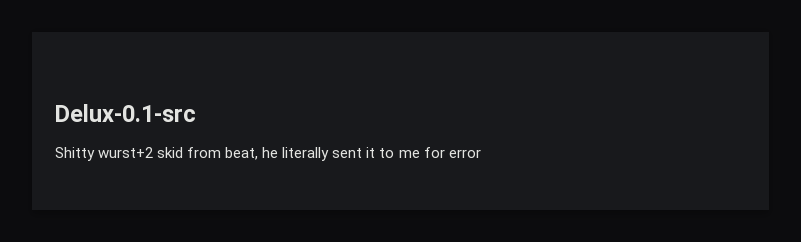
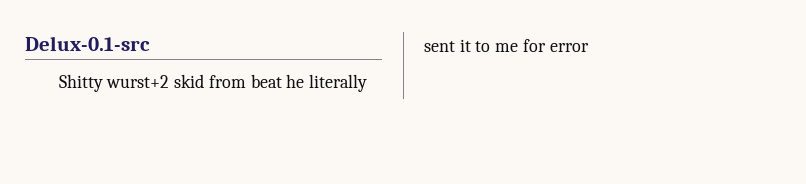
[225,147,259,160] beat, -> [250,74,282,88] beat

